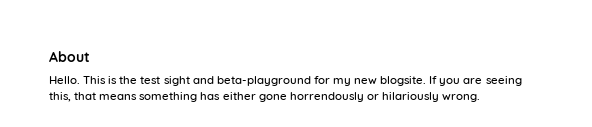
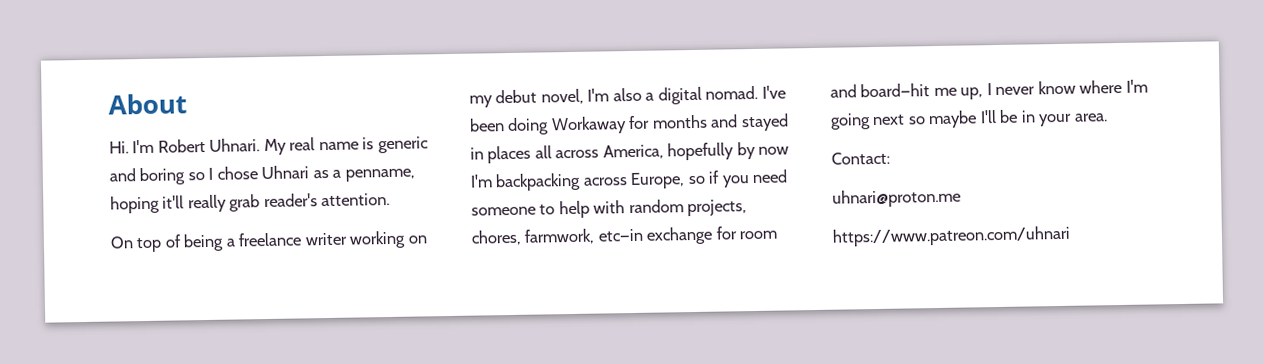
[49,76,522,86] [49,92,481,102] Hello. This is the test sight and beta-playground for my new blogsite. If you are seeing this, that means something has either gone horrendously or hilariously wrong. -> [109,136,429,156] [109,165,415,186] [110,192,391,214] [110,230,427,253] [469,85,786,108] [469,113,789,136] [470,141,790,164] [470,169,789,192] [471,199,748,219] [471,226,778,246] [830,79,1148,100] [830,109,1108,130] [831,151,890,165] [832,188,961,208] [832,225,1071,247] Hi. I'm Robert Uhnari. My real name is generic and boring so I chose Uhnari as a penname, hoping it'll really grab reader's attention. // On top of being a freelance writer working on my debut novel, I'm also a digital nomad. I've been doing Workaway for months and stayed in places all across America, hopefully by now I'm backpacking across Europe, so if you need someone to help with random projects, chores, farmwork, etc—in exchange for room and board—hit me up, I never know where I'm going next so maybe I'll be in your area. // Contact: // uhnari@proton.me // https://www.patreon.com/uhnari

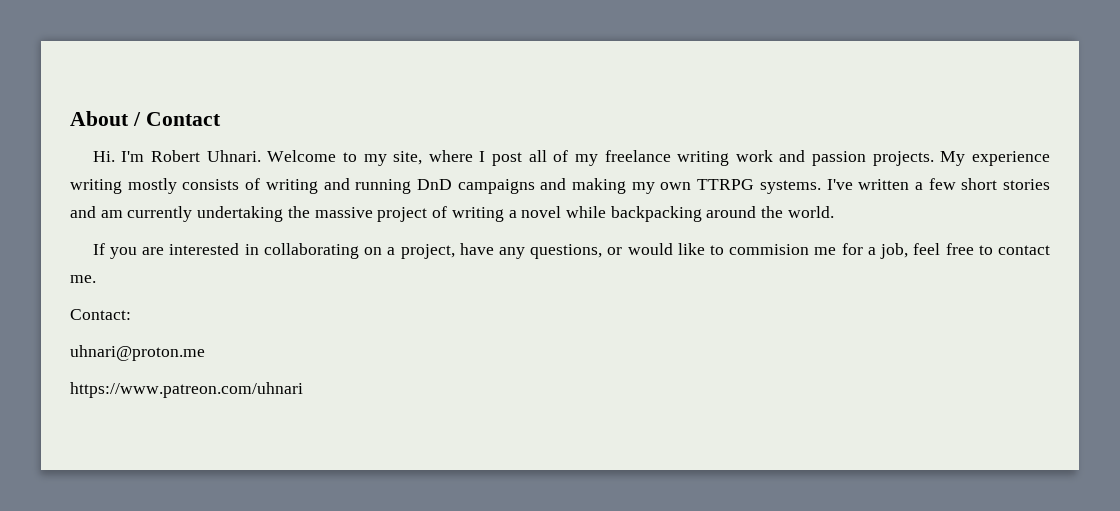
(187, 104) none -> [132,112,221,126] / Contact
[263,136,429,156] [109,165,415,186] [110,192,391,214] [110,230,427,253] [469,85,786,108] [469,113,789,136] [470,141,790,164] [470,169,789,192] [471,199,748,219] [471,226,778,246] [830,79,1148,100] [830,109,1108,130] My real name is generic and boring so I chose Uhnari as a penname, hoping it'll really grab reader's attention. // On top of being a freelance writer working on my debut novel, I'm also a digital nomad. I've been doing Workaway for months and stayed in places all across America, hopefully by now I'm backpacking across Europe, so if you need someone to help with random projects, chores, farmwork, etc—in exchange for room and board—hit me up, I never know where I'm going next so maybe I'll be in your area. -> [267,150,1051,166] [70,178,1051,194] [70,206,834,222] [92,243,1051,259] [70,275,96,283] Welcome to my site, where I post all of my freelance writing work and passion projects. My experience writing mostly consists of writing and running DnD campaigns and making my own TTRPG systems. I've written a few short stories and am currently undertaking the massive project of writing a novel while backpacking around the world. // If you are interested in collaborating on a project, have any questions, or would like to commision me for a job, feel free to contact me.

